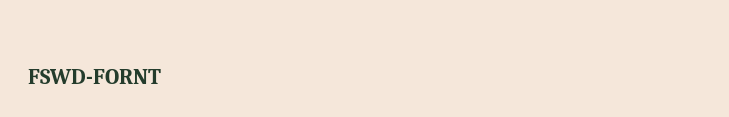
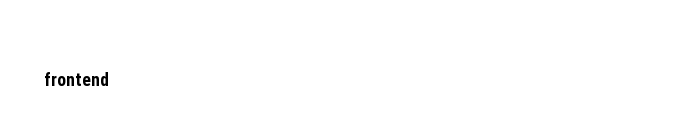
[28,69,161,84] FSWD-FORNT -> [44,72,109,86] frontend

